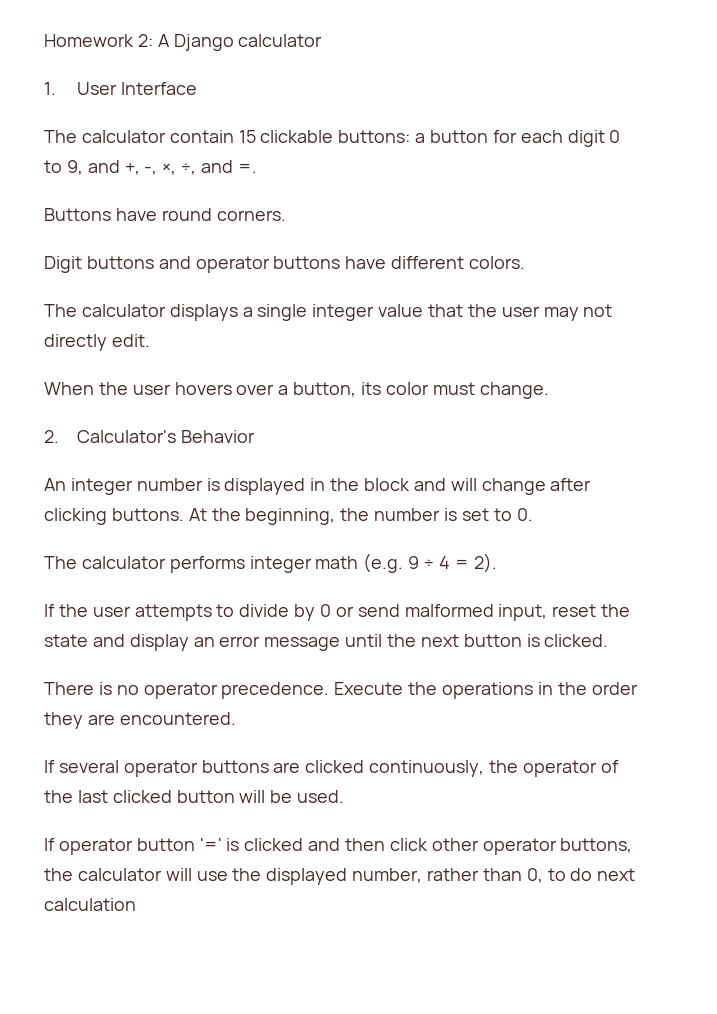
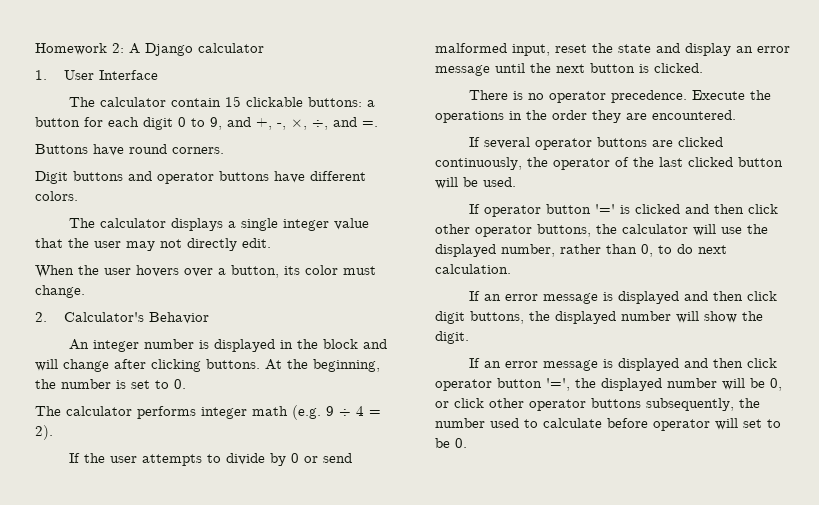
[44,898,136,911] calculation -> [435,264,511,274] [468,291,777,304] [435,311,763,324] [435,331,469,344] [468,358,777,371] [435,378,782,391] [435,398,760,411] [435,418,781,431] [435,438,467,448] calculation. // If an error message is displayed and then click digit buttons, the displayed number will show the digit. // If an error message is displayed and then click operator button '=', the displayed number will be 0, or click other operator buttons subsequently, the number used to calculate before operator will set to be 0.

